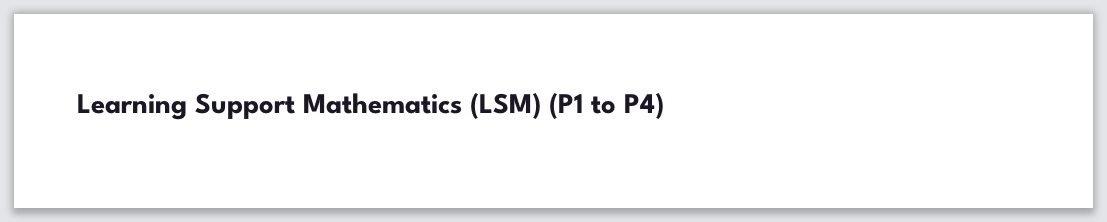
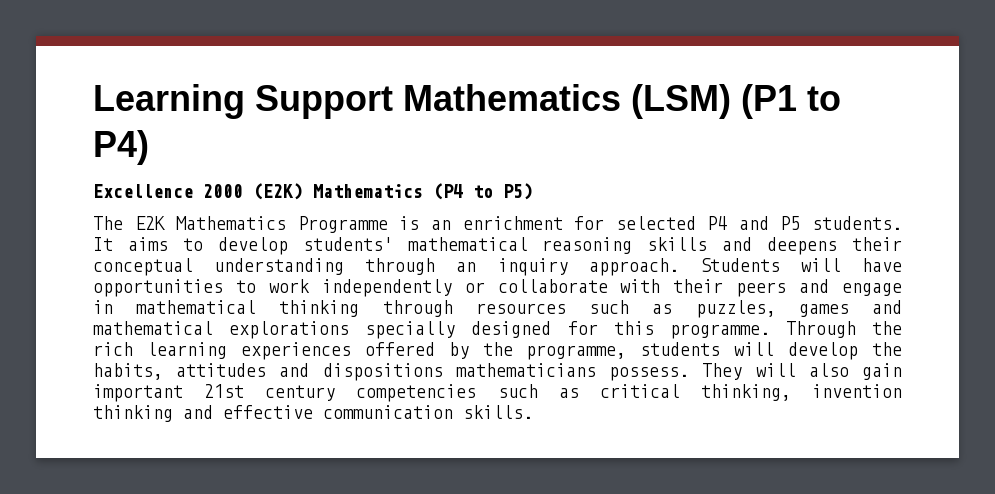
(664, 106) none -> [93,183,533,200] [93,216,903,233] [93,237,902,255] [93,258,902,276] [93,279,902,297] [93,300,902,318] [93,321,902,339] [93,342,902,360] [93,363,902,381] [93,384,902,402] [93,405,533,422] // Excellence 2000 (E2K) Mathematics (P4 to P5) // The E2K Mathematics Programme is an enrichment for selected P4 and P5 students. It aims to develop students' mathematical reasoning skills and deepens their conceptual understanding through an inquiry approach. Students will have opportunities to work independently or collaborate with their peers and engage in mathematical thinking through resources such as puzzles, games and mathematical explorations specially designed for this programme. Through the rich learning experiences offered by the programme, students will develop the habits, attitudes and dispositions mathematicians possess. They will also gain important 21st century competencies such as critical thinking, invention thinking and effective communication skills.

